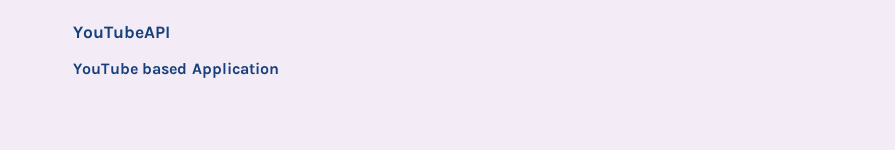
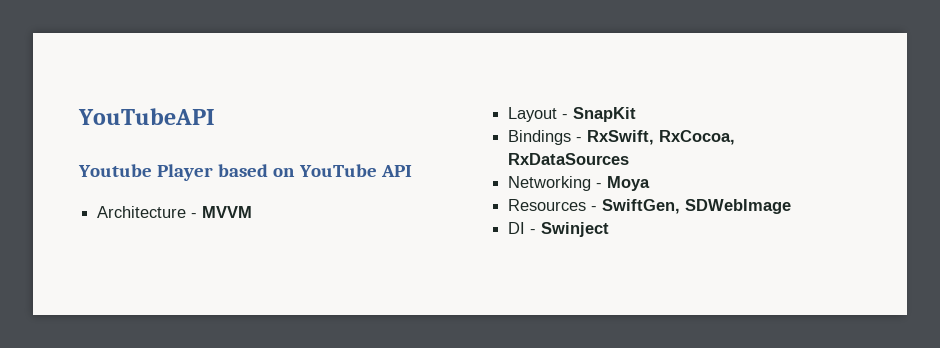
[73,62,279,78] YouTube based Application -> [78,164,412,181] [97,206,253,218] [508,107,637,122] [508,130,736,145] [508,153,630,165] [508,176,651,191] [508,199,792,214] [508,222,610,237] Youtube Player based on YouTube API // Architecture - MVVM // Layout - SnapKit // Bindings - RxSwift, RxCocoa, RxDataSources // Networking - Moya // Resources - SwiftGen, SDWebImage // DI - Swinject

